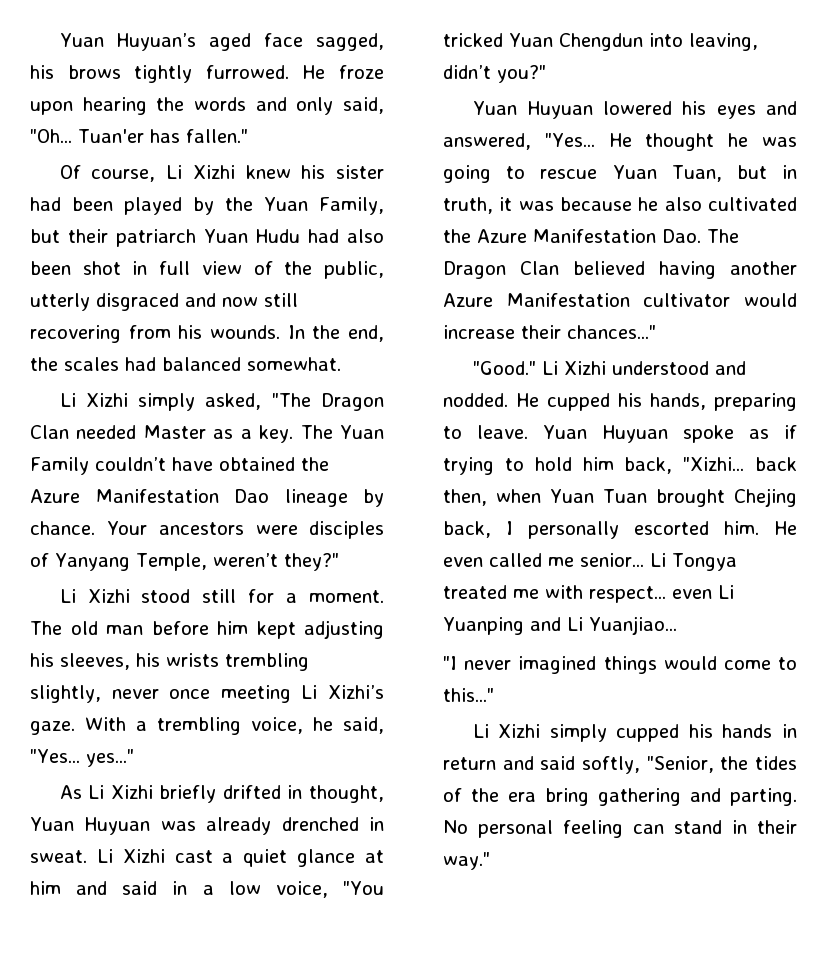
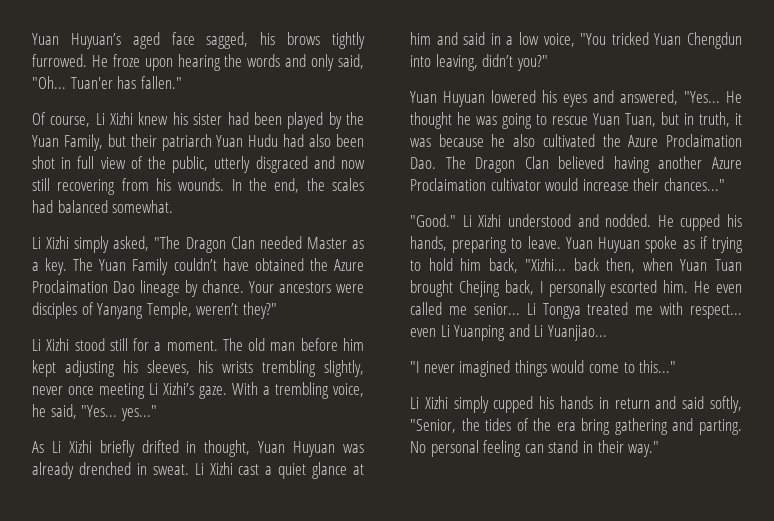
[95,489,219,503] Manifestation -> [32,280,108,293] Proclaimation
[533,229,656,243] Manifestation -> [666,134,742,147] Proclaimation
[506,293,630,307] Manifestation -> [410,178,486,191] Proclaimation

